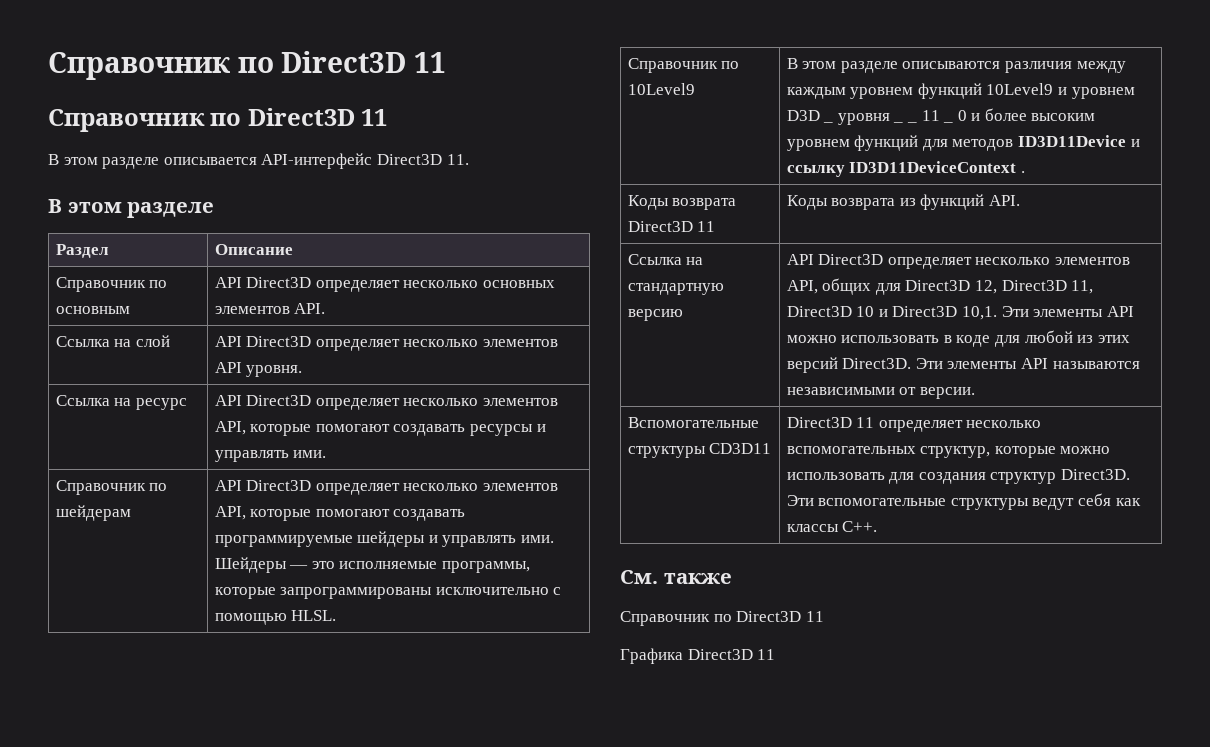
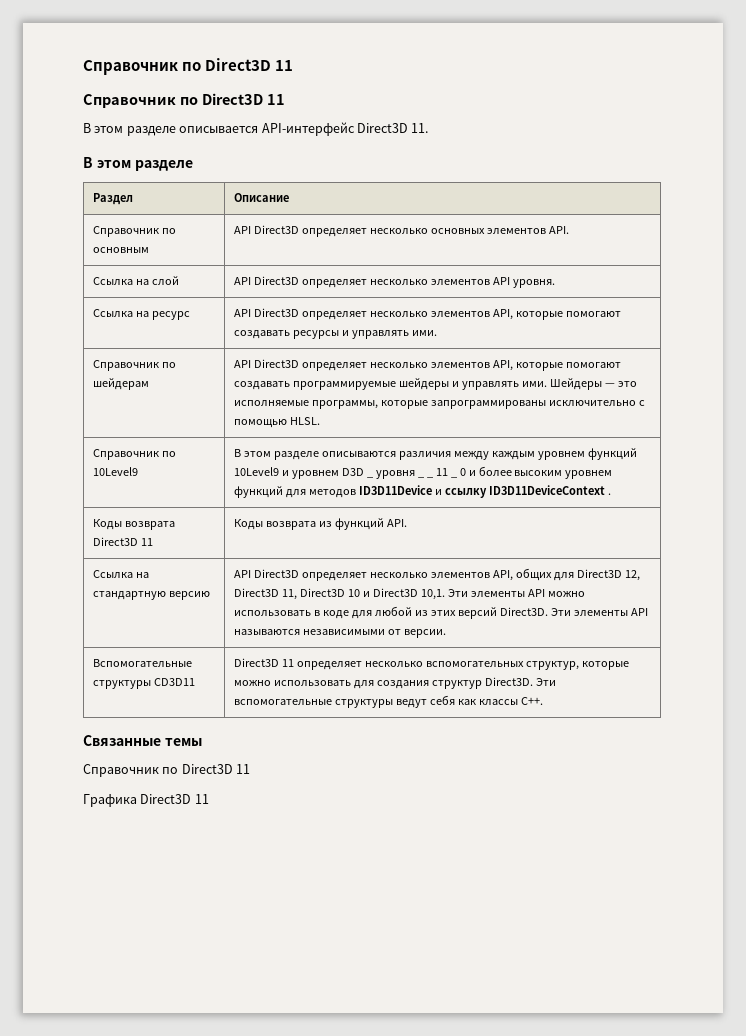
[620,570,732,584] См. также -> [83,735,202,746] Связанные темы

